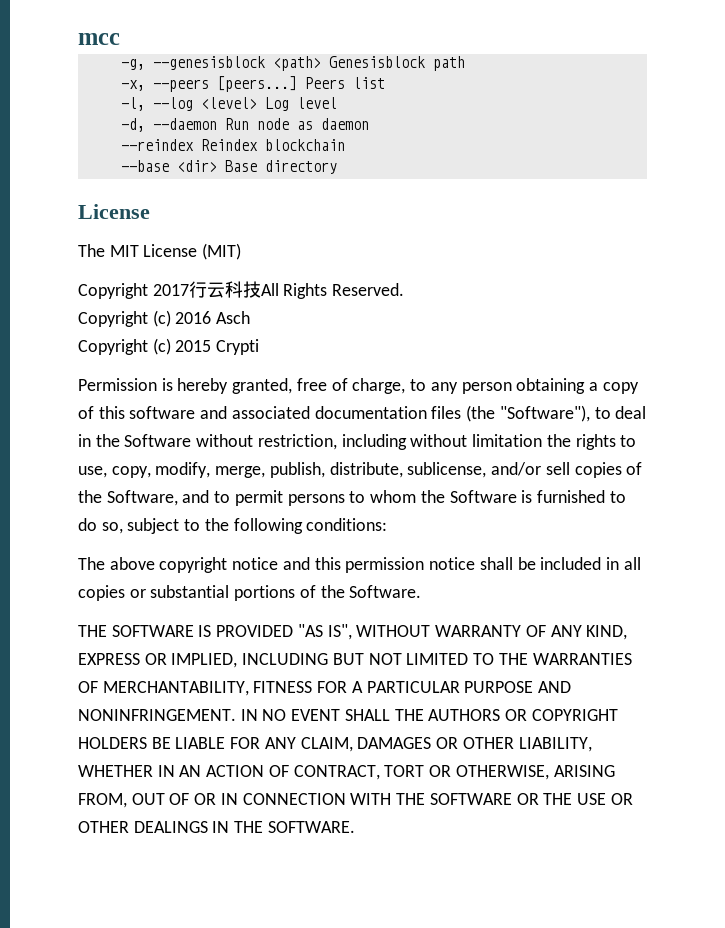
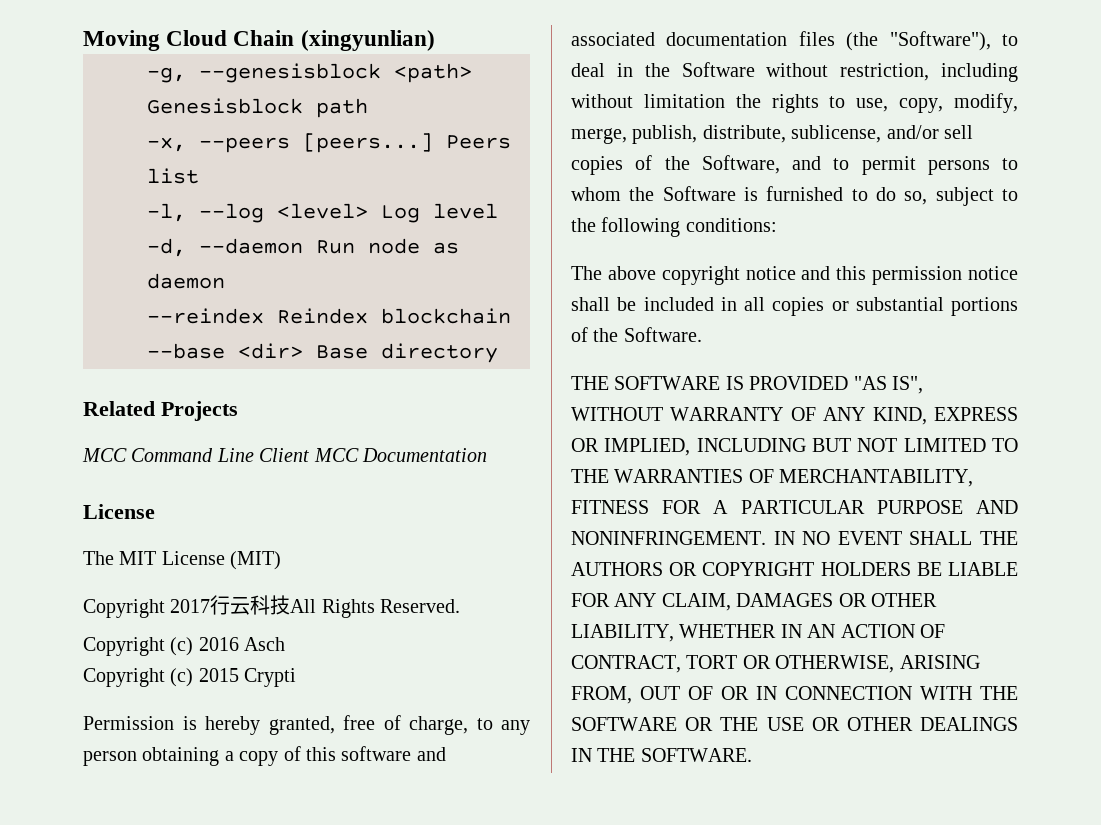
[78,33,120,45] mcc -> [83,30,435,51] Moving Cloud Chain (xingyunlian)
(337, 167) none -> [83,401,238,421] [82,448,487,462] // Related Projects // MCC Command Line Client MCC Documentation

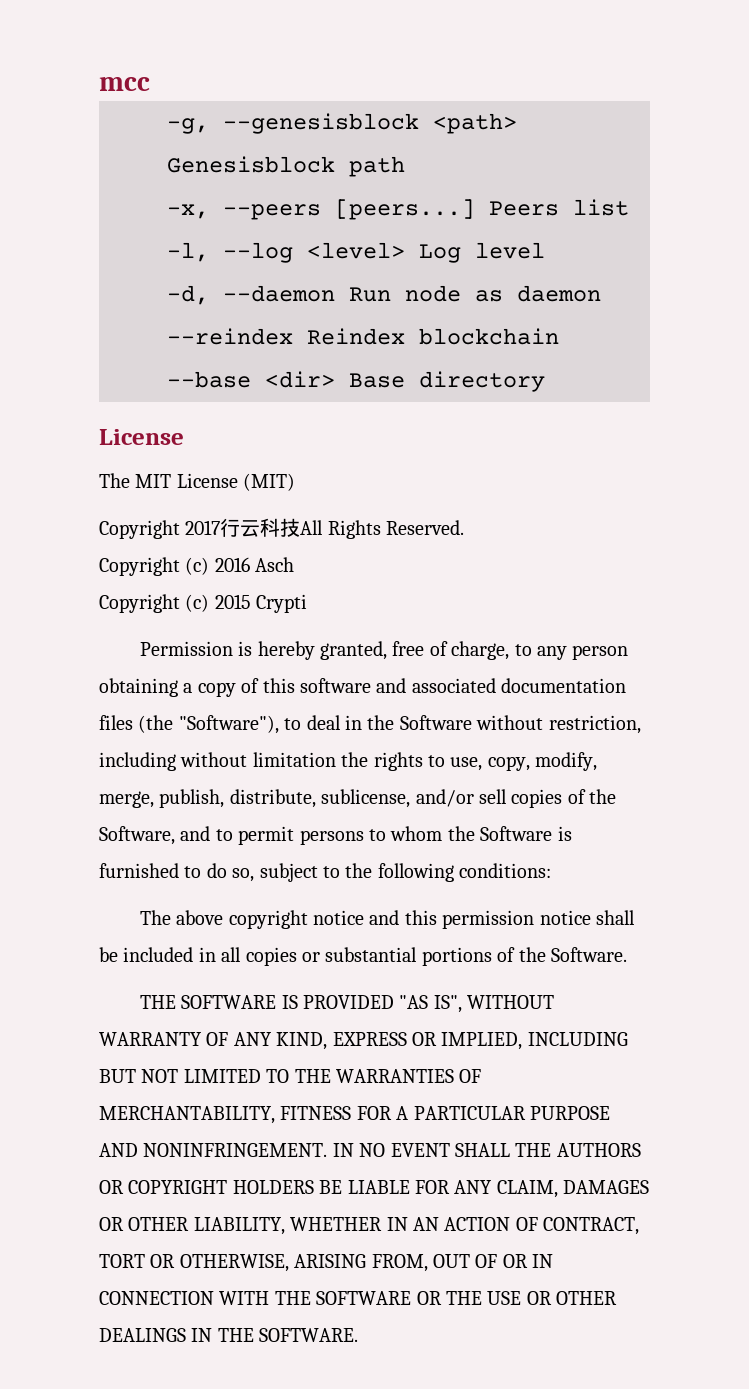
[83,30,435,51] Moving Cloud Chain (xingyunlian) -> [99,77,150,91] mcc
[83,401,238,421] [82,448,487,462] // Related Projects // MCC Command Line Client MCC Documentation -> (545, 381) none

